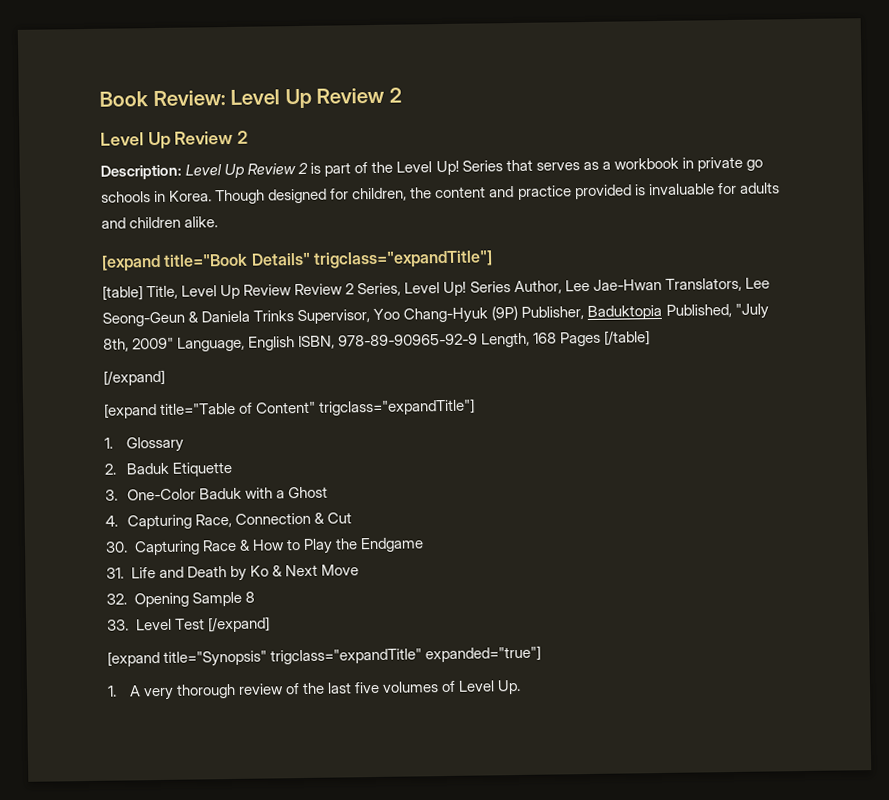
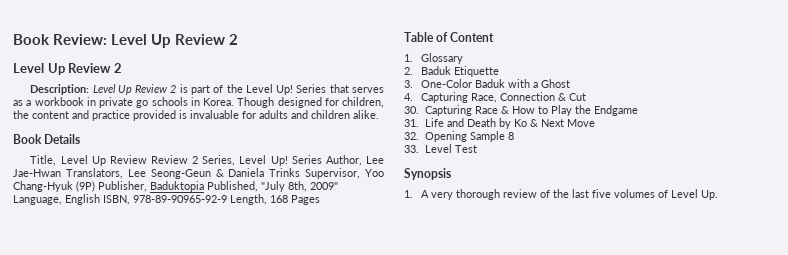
[101,250,493,272] [102,285,143,301] [expand title="Book Details" trigclass="expandTitle"] // [table] -> [13,134,81,144] Book Details //
[604,330,651,346] [103,369,165,386] [104,398,476,419] [/table] // [/expand] // [expand title="Table of Content" trigclass="expandTitle"] -> [404,32,495,42] // Table of Content
[207,616,270,633] [107,645,542,667] [/expand] // [expand title="Synopsis" trigclass="expandTitle" expanded="true"] -> [404,168,451,180] // Synopsis

